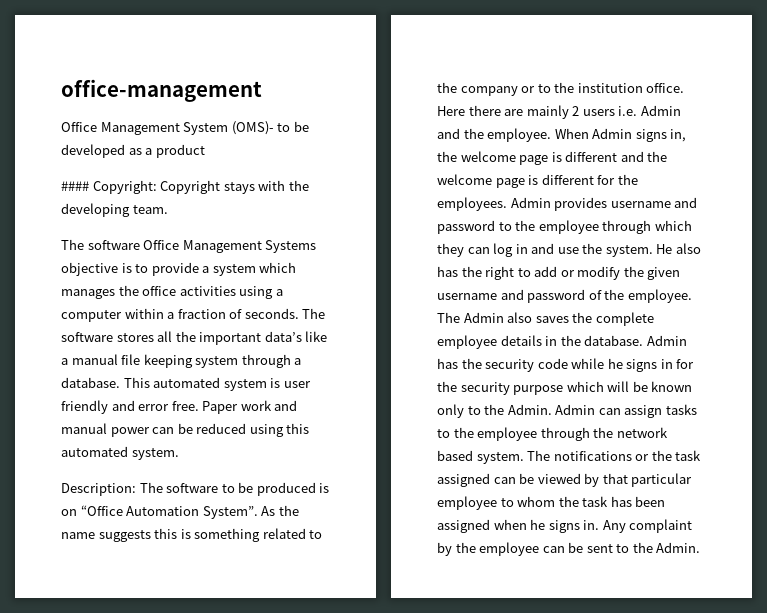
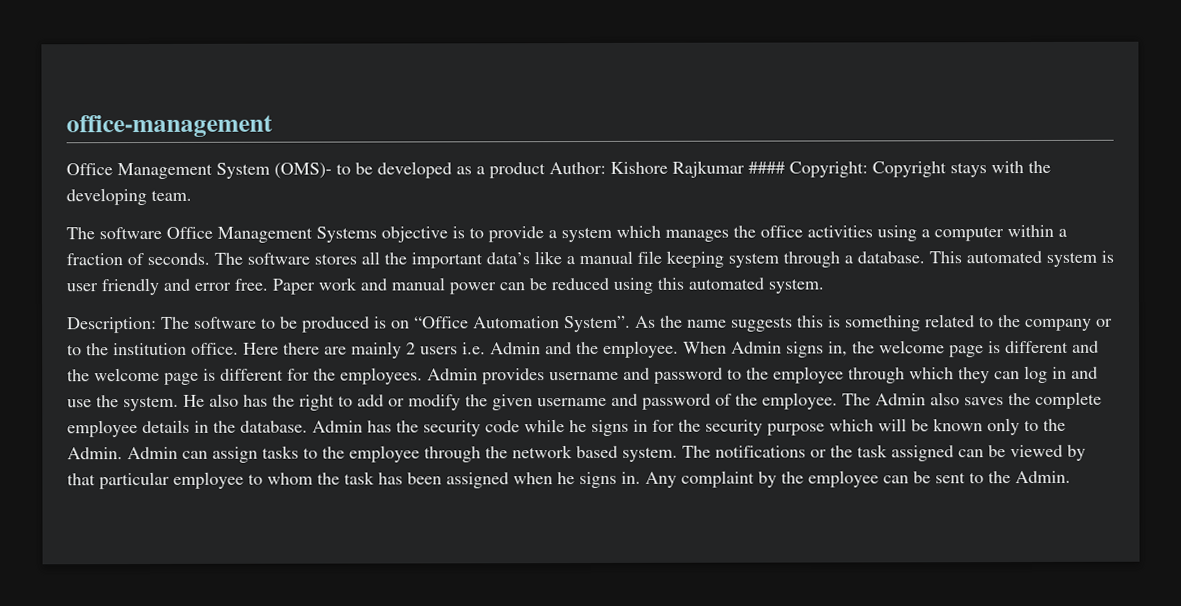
(205, 151) // -> [549,160,745,178] Author: Kishore Rajkumar

